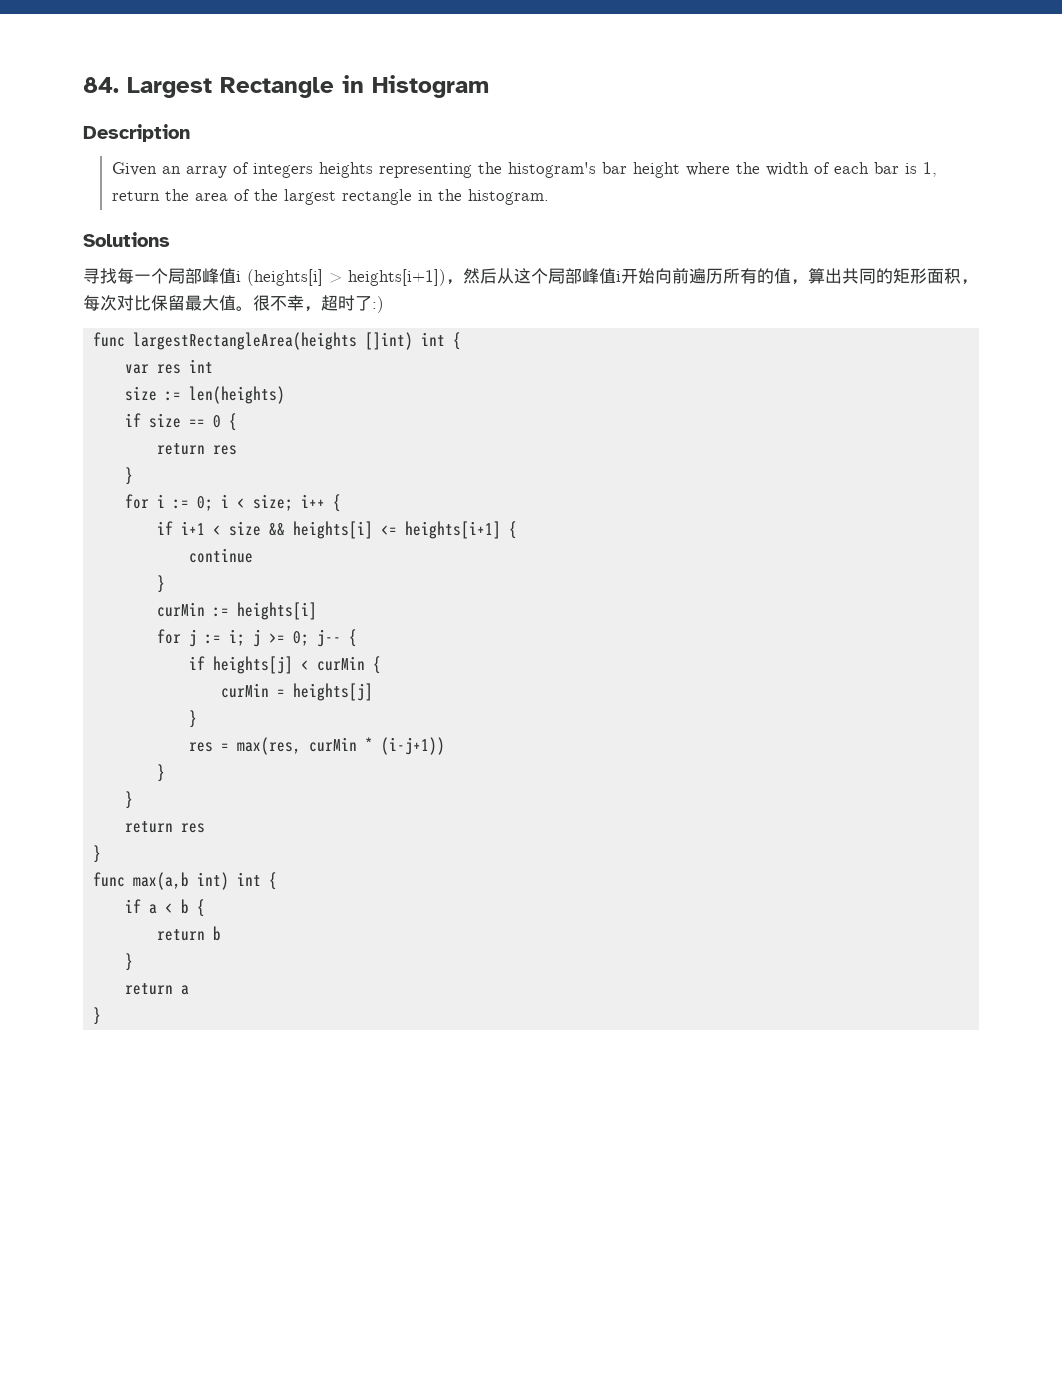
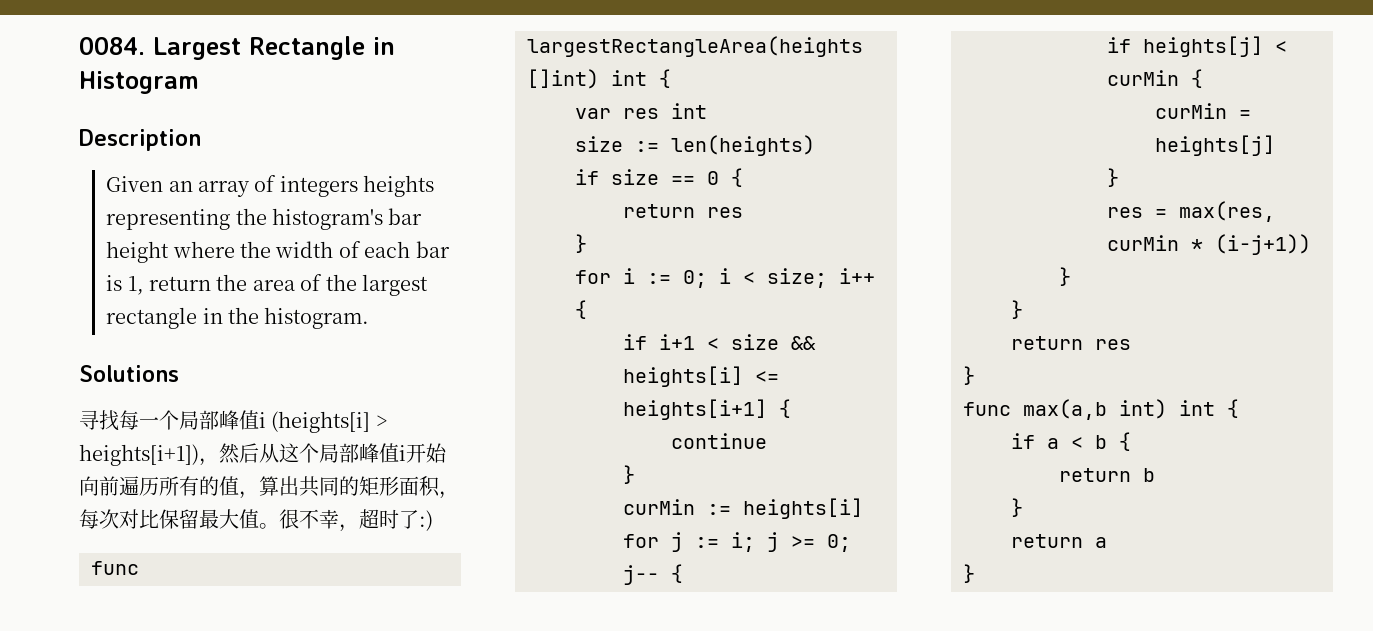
[83,77,119,93] 84. -> [79,37,145,55] 0084.

